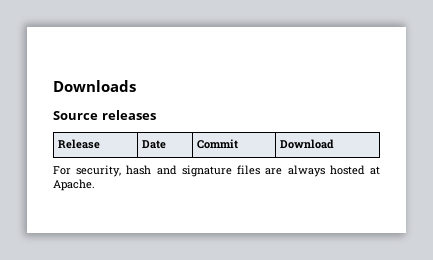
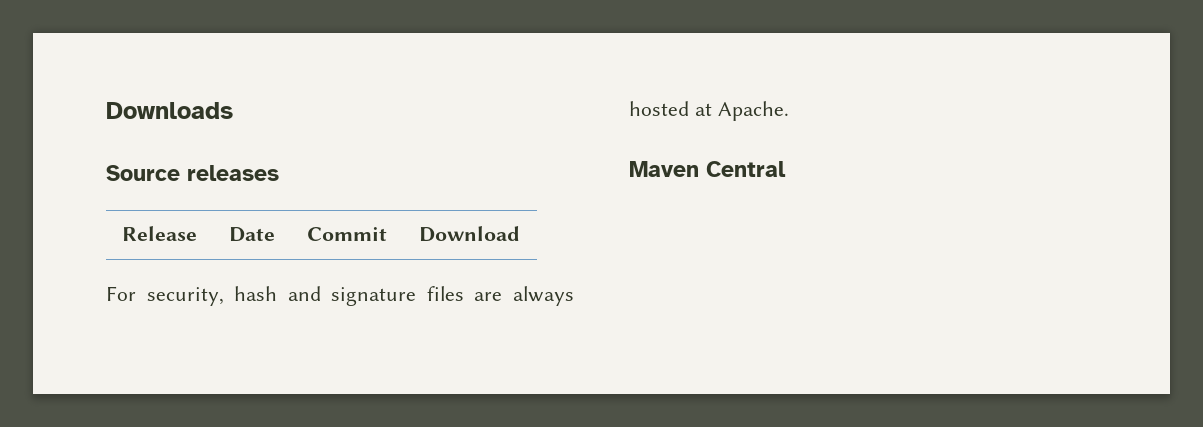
(95, 185) none -> [629,161,786,177] // Maven Central

